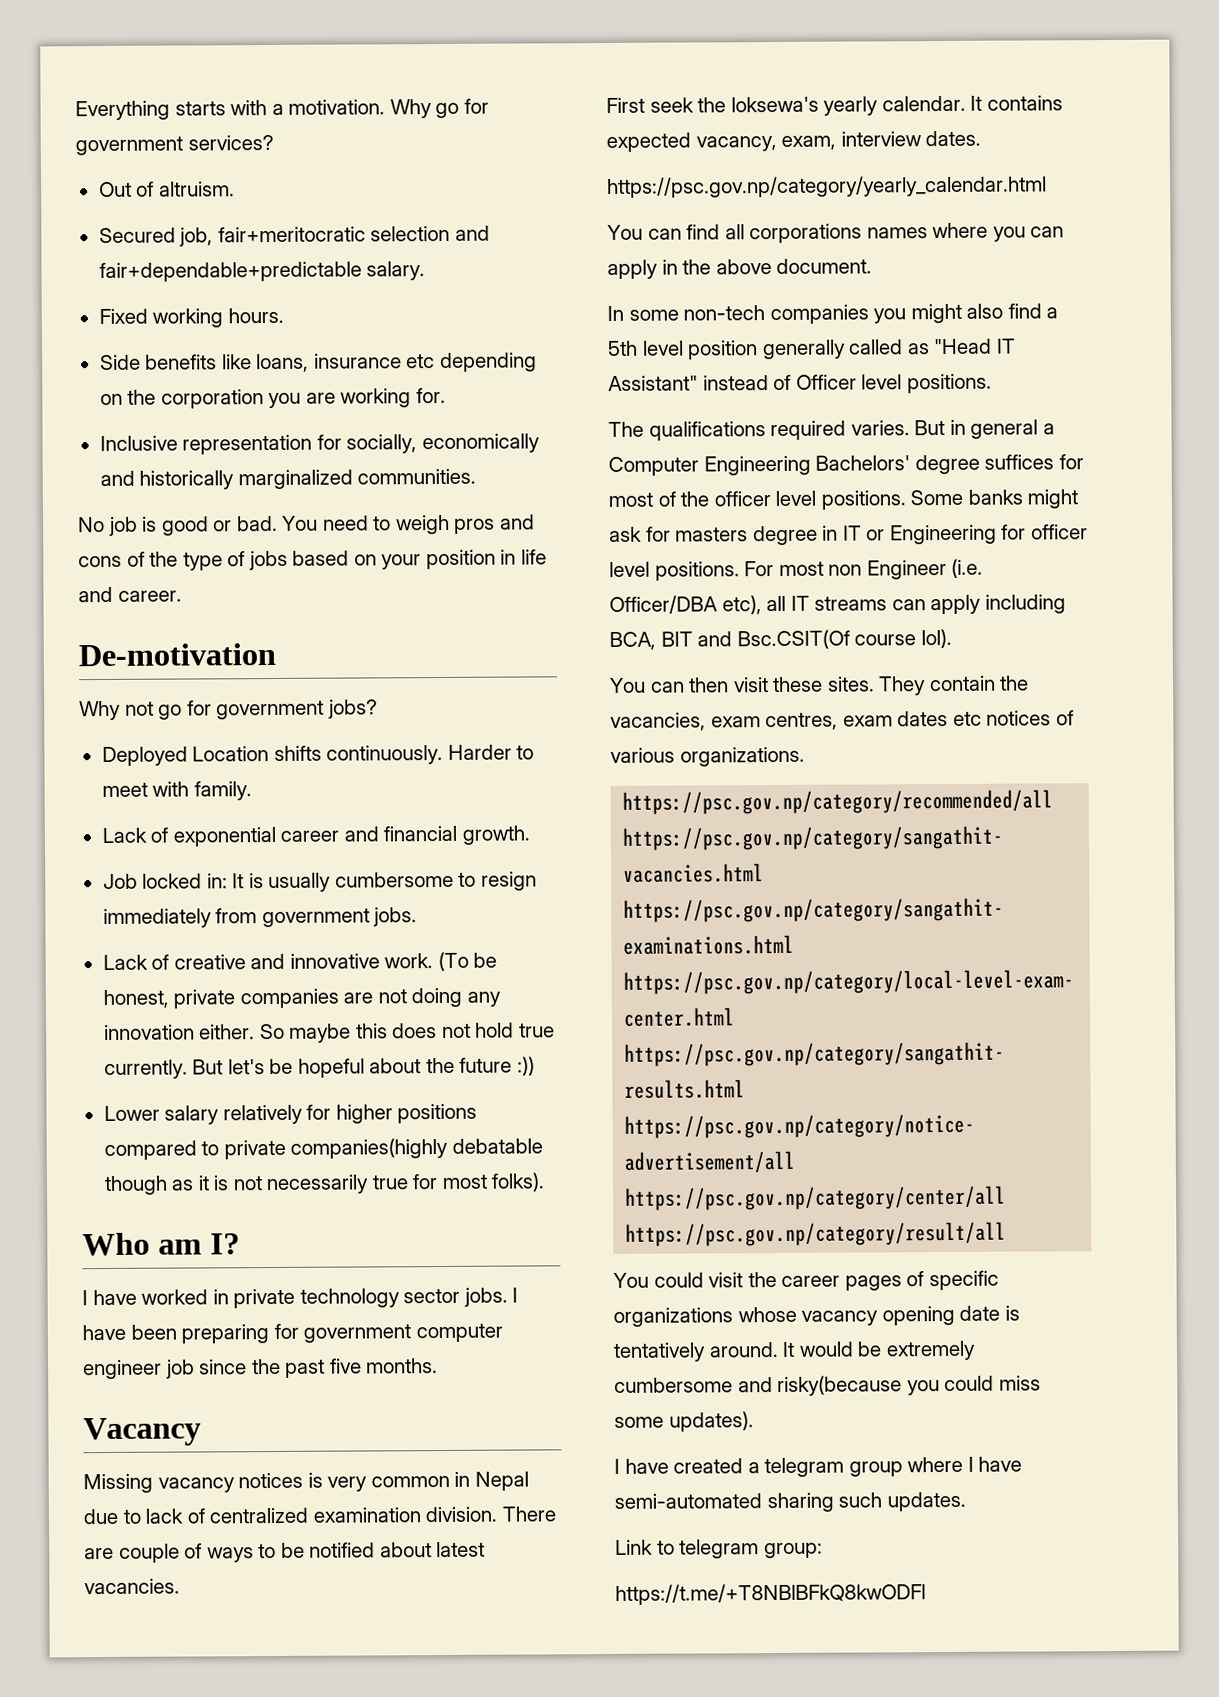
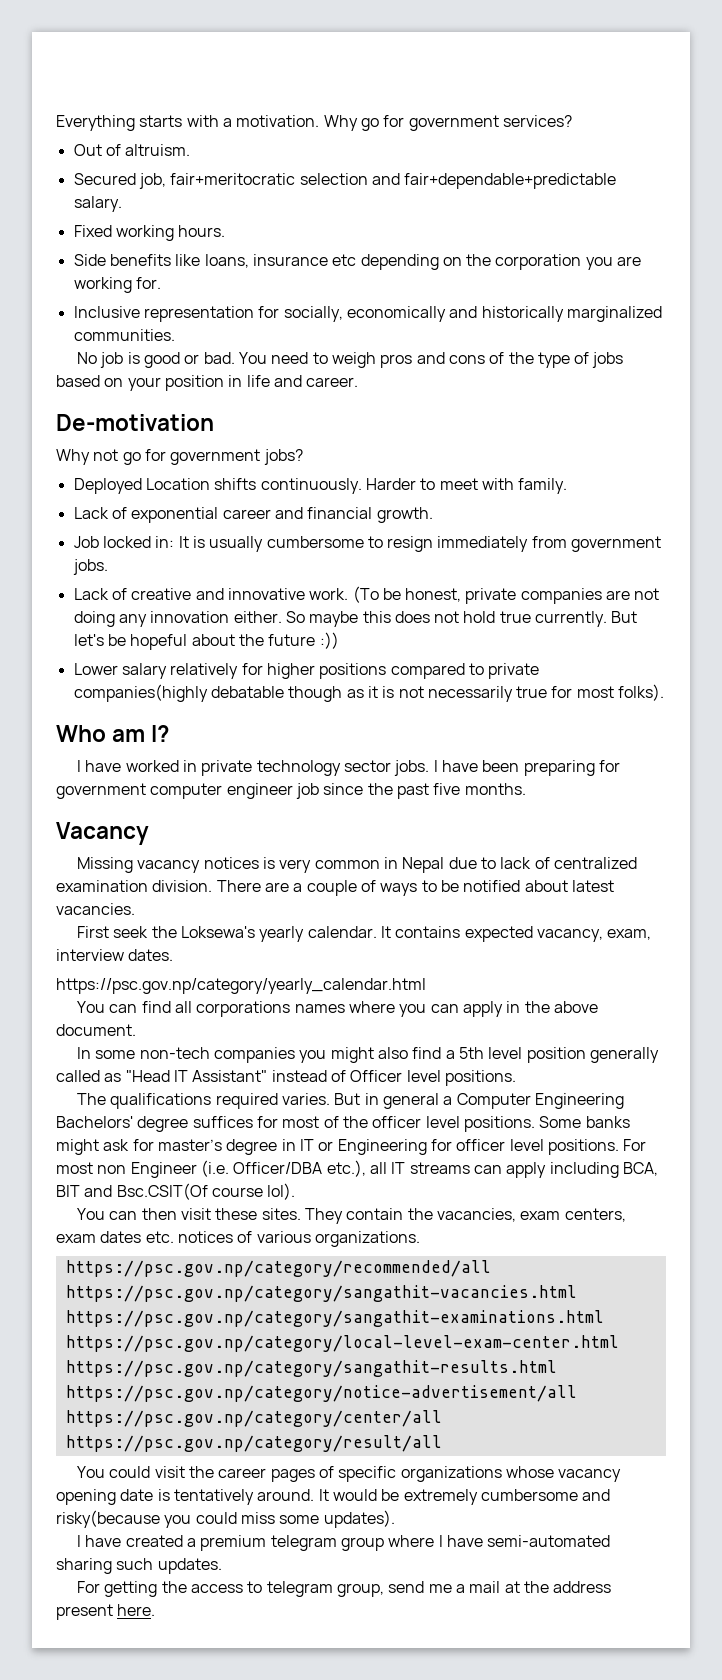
(114, 1553) none -> [293,883,303,892] a
[730,96,819,113] loksewa's -> [180,926,255,938] Loksewa's
[675,527,749,542] masters -> [157,1139,222,1151] master’s
[721,595,762,615] etc), -> [326,1160,366,1177] etc.),
[765,712,839,731] centres, -> [564,1208,626,1222] centers,
[952,711,982,726] etc -> [145,1231,174,1243] etc.
(760, 1468) none -> [200,1535,267,1551] premium
[615,1539,823,1559] [615,1583,926,1605] Link to telegram group: // https://t.me/+T8NBlBFkQ8kwODFl -> [77,1581,612,1597] [56,1604,156,1620] For getting the access to telegram group, send me a mail at the address present here.

